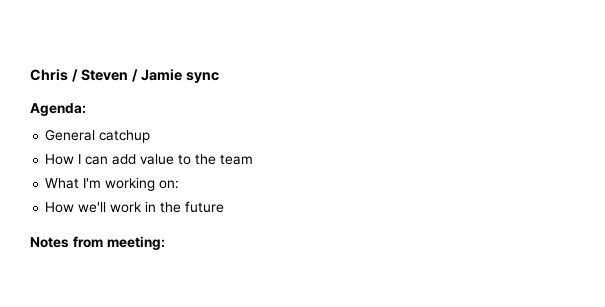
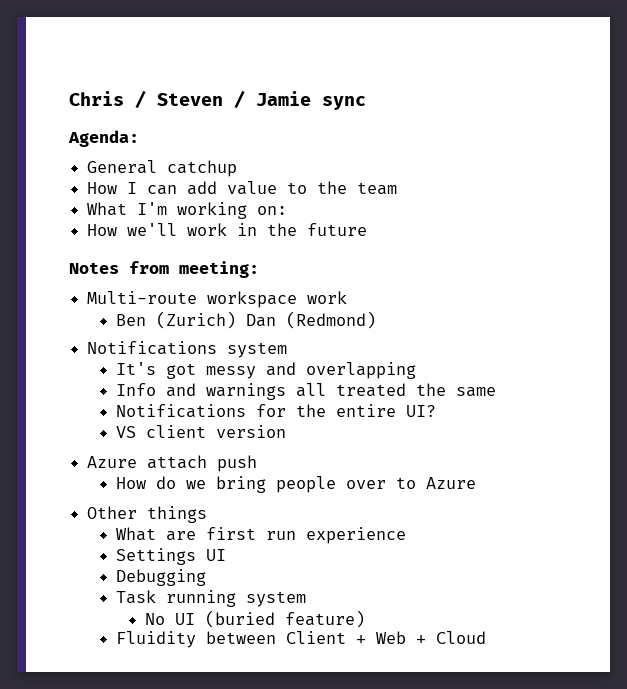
(165, 243) none -> [87,291,348,308] [116,311,377,329] [87,341,288,358] [116,362,417,379] [116,383,497,400] [116,404,437,418] [116,425,287,438] [87,455,258,472] [116,476,477,493] [87,506,208,523] [116,527,407,544] [116,548,227,565] [116,569,207,586] [116,590,307,607] [145,610,366,628] [116,631,487,648] // Multi-route workspace work // Ben (Zurich) Dan (Redmond) // Notifications system // It's got messy and overlapping // Info and warnings all treated the same // Notifications for the entire UI? // VS client version // Azure attach push // How do we bring people over to Azure // Other things // What are first run experience // Settings UI // Debugging // Task running system // No UI (buried feature) // Fluidity between Client + Web + Cloud

